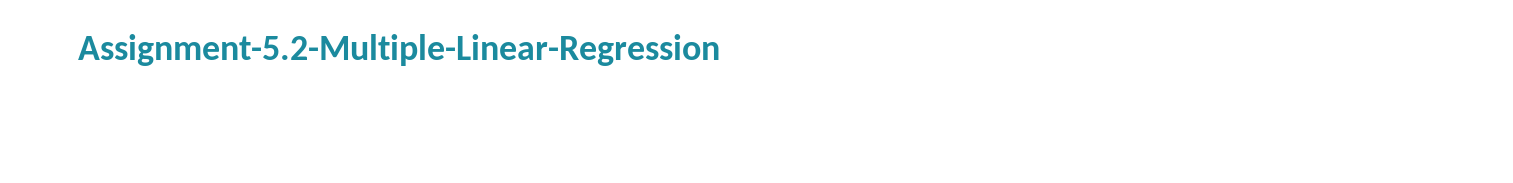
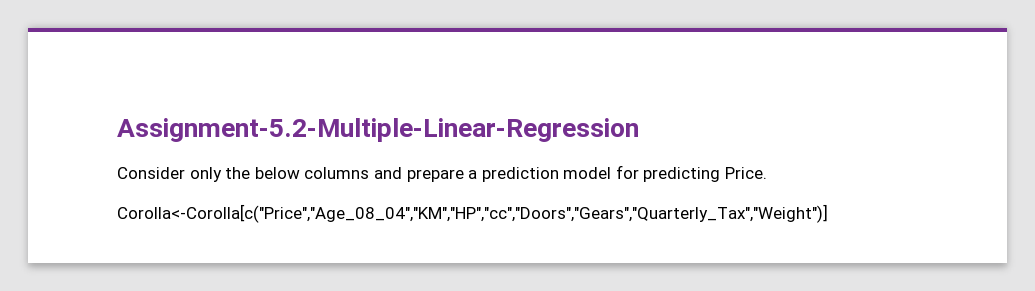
(720, 50) none -> [117,165,768,182] [117,204,828,223] // Consider only the below columns and prepare a prediction model for predicting Price. // Corolla<-Corolla[c("Price","Age_08_04","KM","HP","cc","Doors","Gears","Quarterly_Tax","Weight")]

